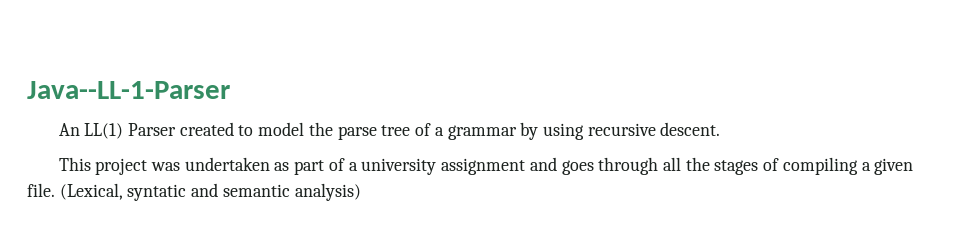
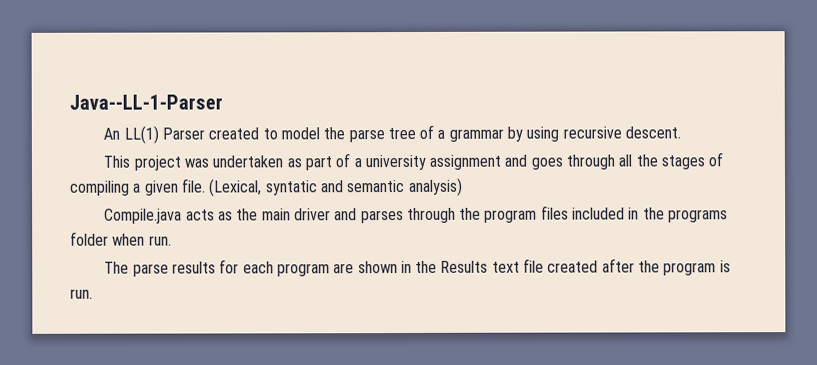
(361, 192) none -> [104,205,729,224] [70,231,172,246] [104,258,731,277] [70,288,93,299] // Compile.java acts as the main driver and parses through the program files included in the programs folder when run. // The parse results for each program are shown in the Results text file created after the program is run.

